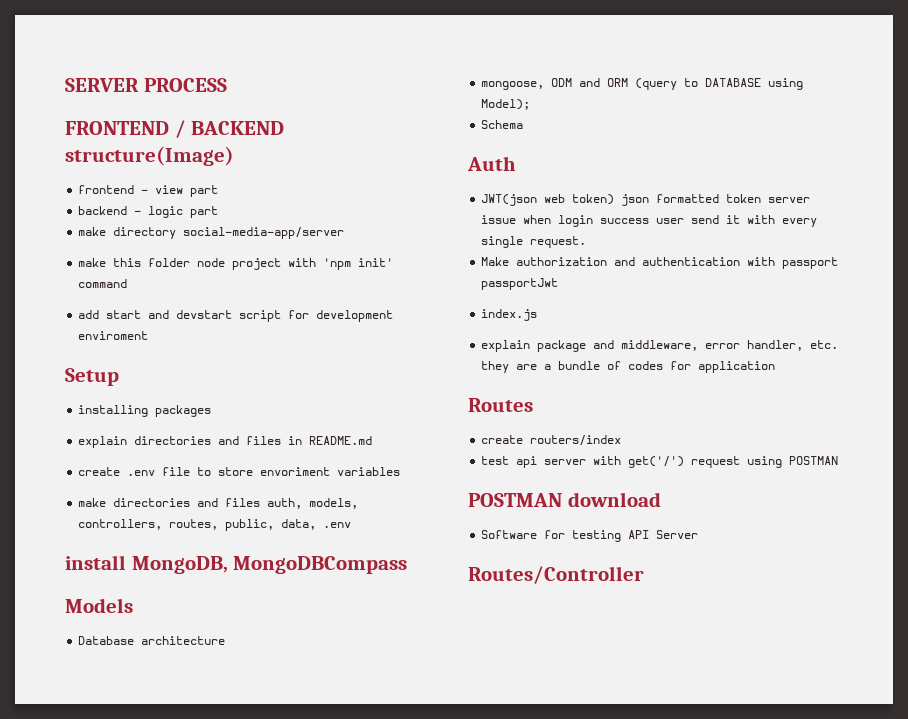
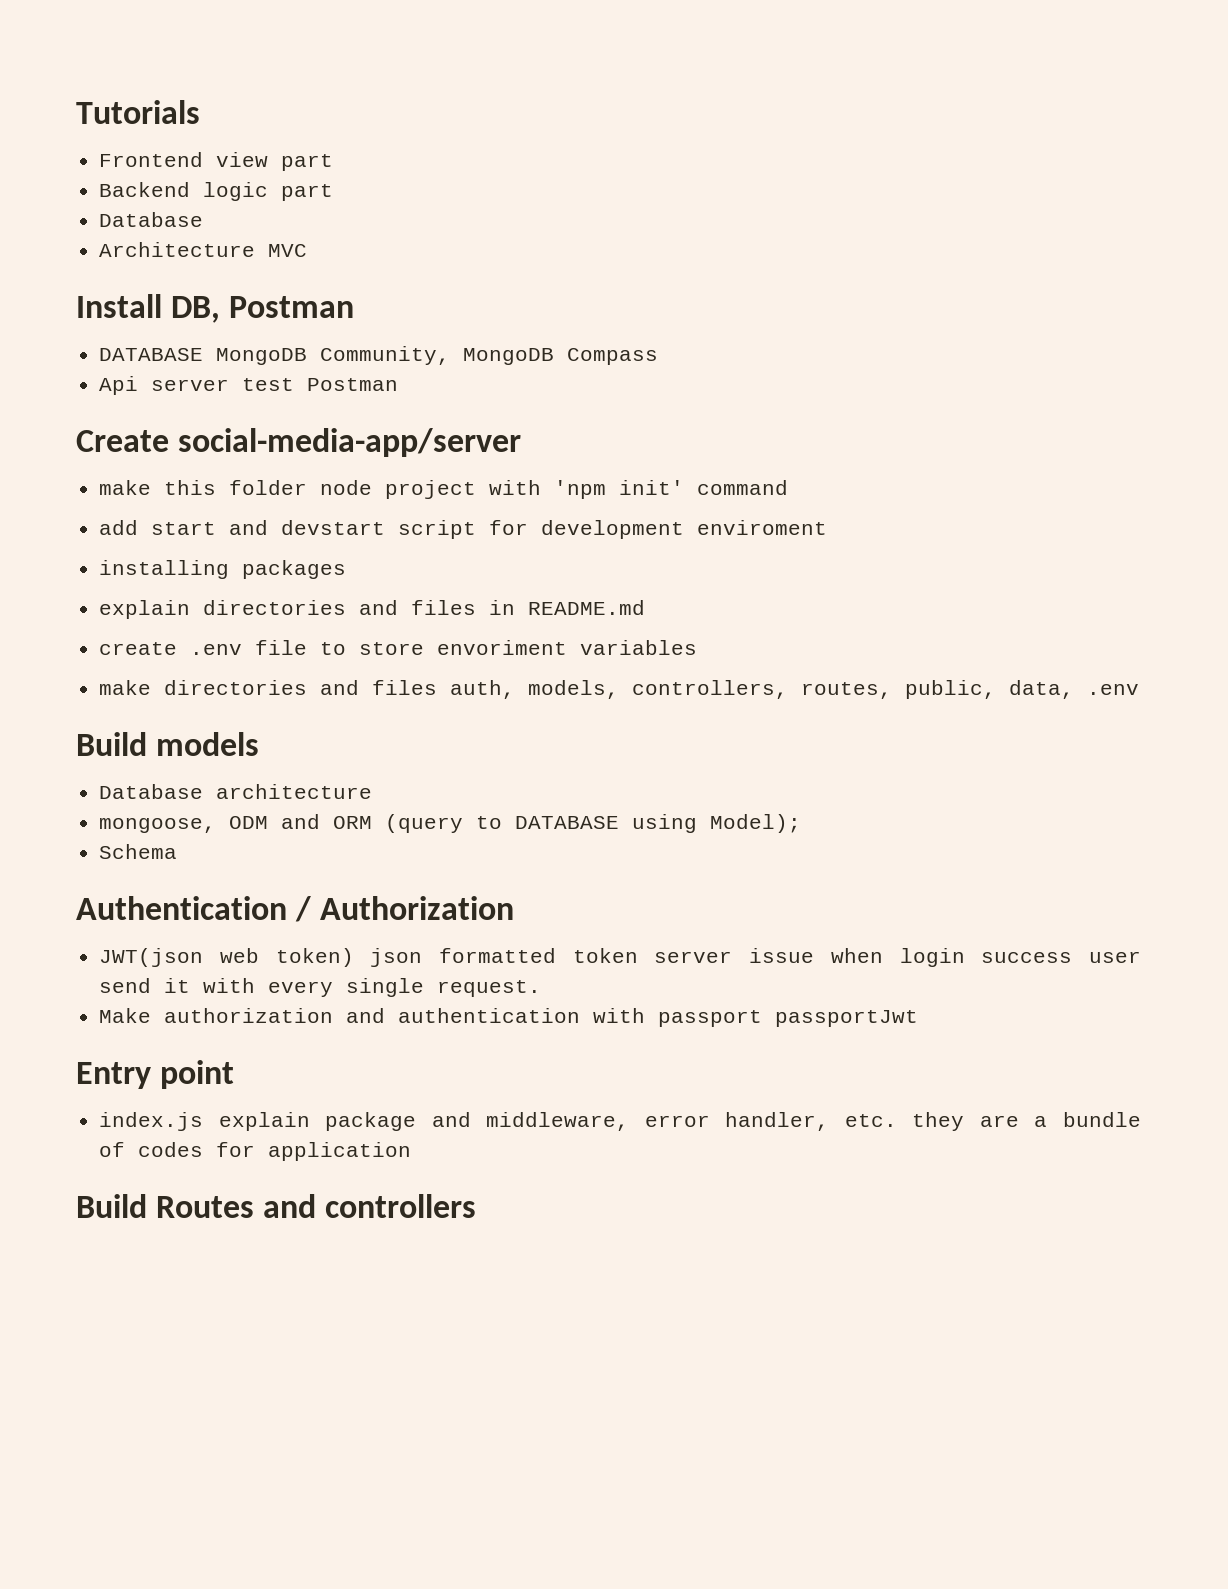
[65,78,227,92] [65,120,285,138] [65,146,234,166] [78,185,149,194] SERVER PROCESS // FRONTEND / BACKEND structure(Image) // frontend - -> [76,100,200,124] [99,152,204,167] Tutorials // Frontend
[78,206,142,215] backend - -> [99,182,191,197] Backend
[78,227,177,239] make directory -> [99,212,204,227] [99,242,308,257] [76,294,355,323] [99,346,659,365] [99,376,399,395] [76,430,169,452] Database // Architecture MVC // Install DB, Postman // DATABASE MongoDB Community, MongoDB Compass // Api server test Postman // Create
[65,368,119,386] // Setup -> (828, 527) none
[65,555,408,574] [65,598,133,613] install MongoDB, MongoDBCompass // Models -> [76,732,260,756] Build models
[467,156,516,171] Auth -> [76,896,515,922] Authentication / Authorization
(559, 284) none -> [76,1060,235,1089] // Entry point
(538, 315) // -> (204, 1121) none
(776, 367) none -> [76,1194,147,1218] Build
[481,435,622,446] [481,456,839,468] [468,492,661,507] [481,530,699,542] [468,566,644,584] // create routers/index // test api server with get('/') request using POSTMAN // POSTMAN download // Software for testing API Server // Routes/Controller -> [263,1194,477,1218] and controllers

